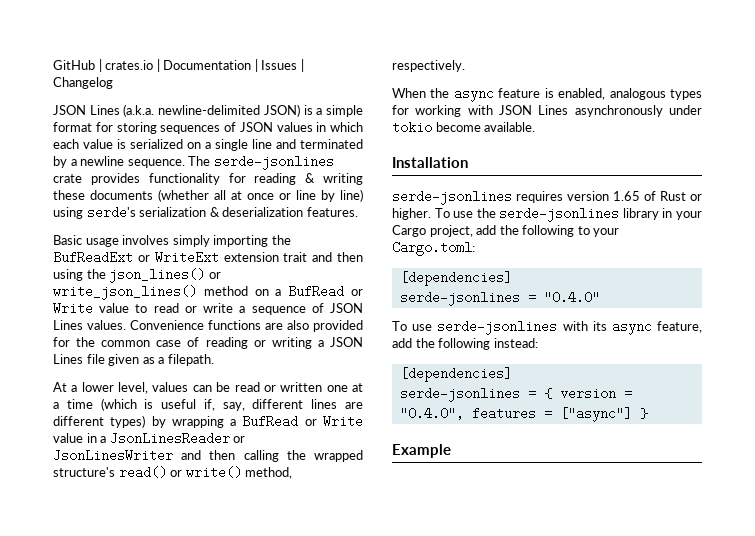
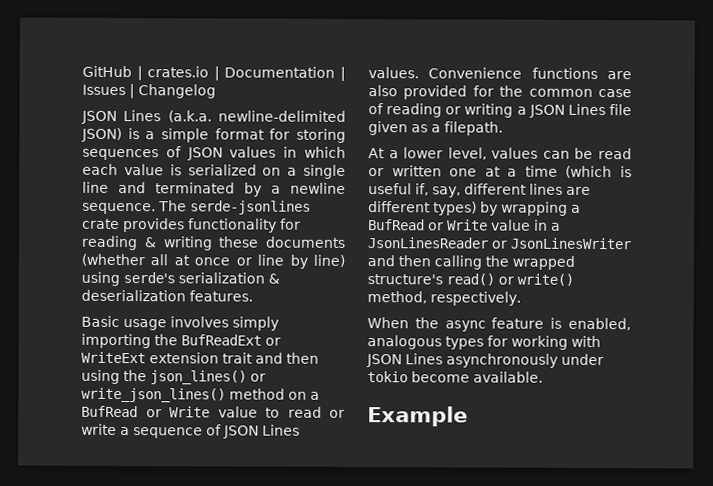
[392,157,468,168] [392,190,702,205] [392,207,702,222] [392,225,620,237] [392,241,475,256] [399,271,512,286] [399,291,600,306] [392,320,702,335] [392,338,538,350] [399,367,512,382] [399,387,632,402] [399,407,648,422] // Installation // serde-jsonlines requires version 1.65 of Rust or higher. To use the serde-jsonlines library in your Cargo project, add the following to your Cargo.toml: // [dependencies] // serde-jsonlines = "0.4.0" // To use serde-jsonlines with its async feature, add the following instead: // [dependencies] // serde-jsonlines = { version = "0.4.0", features = ["async"] } -> (543, 377) none

